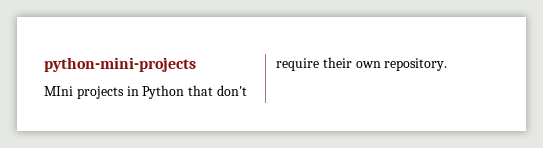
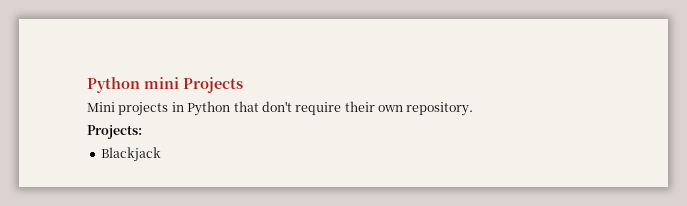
[44,57,196,72] [44,86,73,96] python-mini-projects // MIni -> [87,77,243,93] [87,102,115,112] Python mini Projects // Mini
(448, 64) none -> [87,125,142,139] [100,147,161,162] // Projects: // Blackjack

